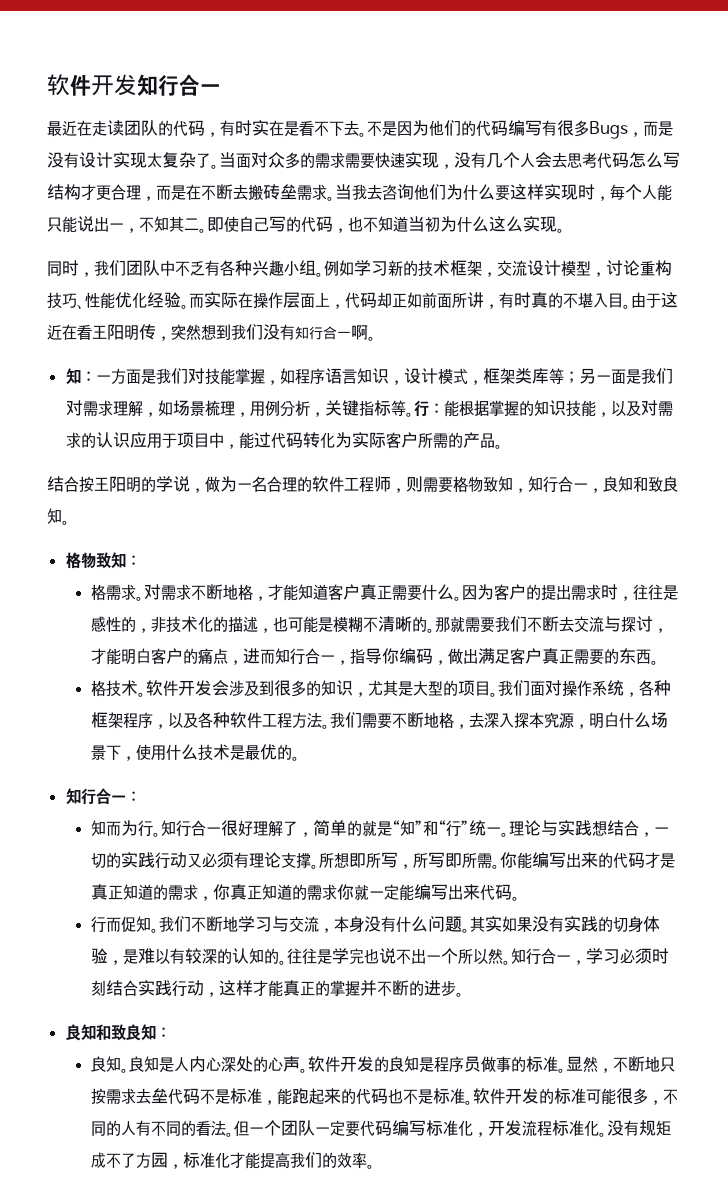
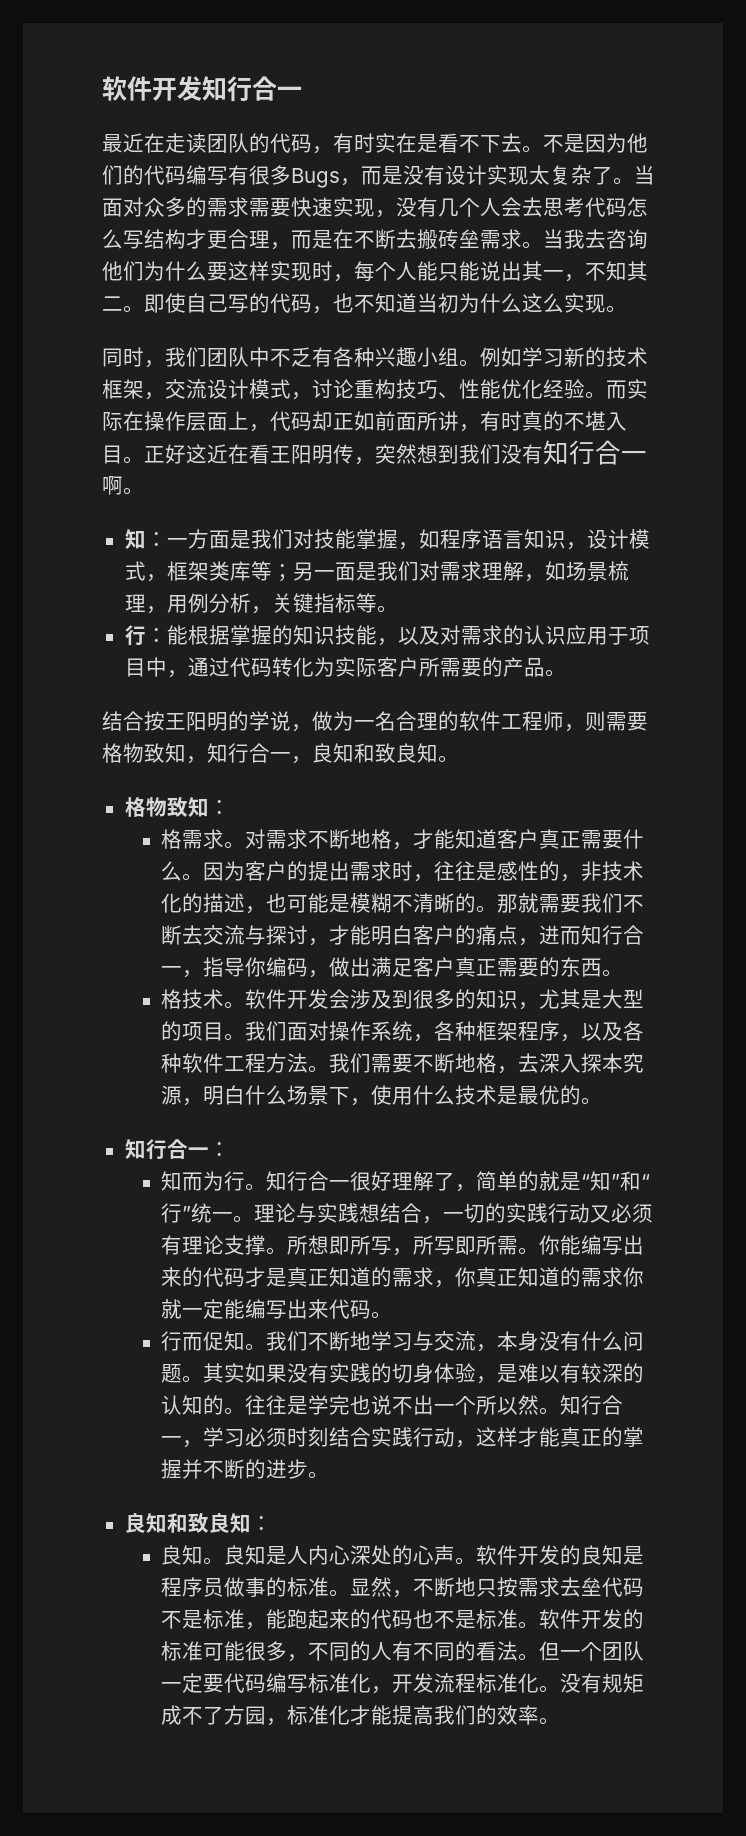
(109, 224) none -> [522,261,543,281] 其
[576,261,591,276] 型 -> [270,379,291,399] 式
[631,292,661,308] 由于 -> [144,444,186,464] 正好
(414, 414) none -> (398, 609) //
[238,432,254,449] 能 -> [187,657,209,677] 通
(448, 440) none -> [460,658,482,677] 要

